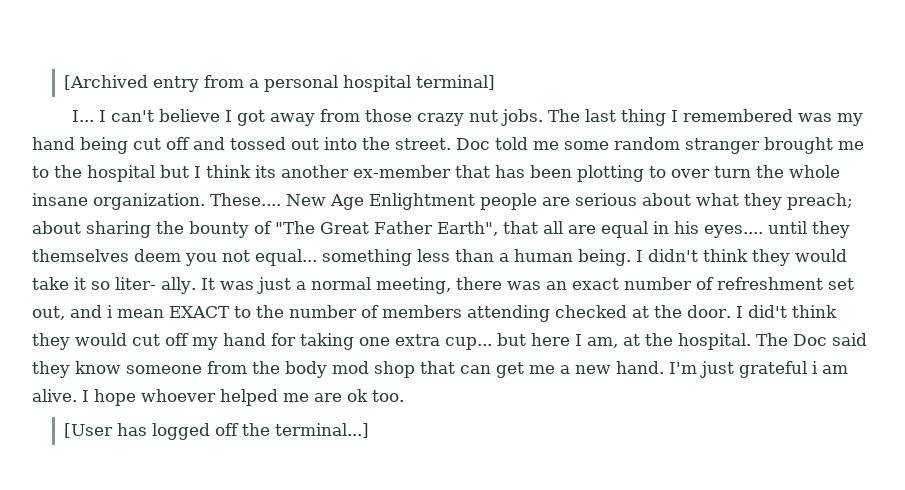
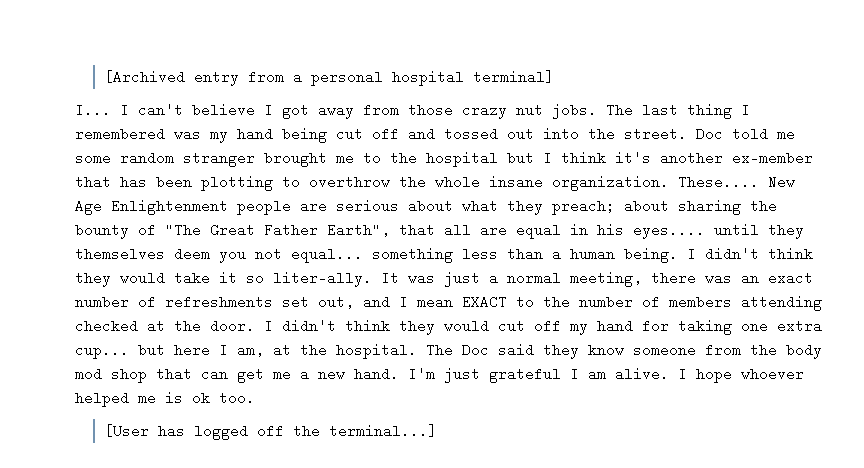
[255,165,276,178] its -> [615,151,651,165] it's
[671,166,751,178] over turn -> [309,175,390,189] overthrow
[369,193,475,210] Enlightment -> [111,199,228,215] Enlightenment
[115,277,196,294] liter- ally. -> [273,271,372,287] liter-ally.
[716,277,823,290] refreshment -> [165,295,273,309] refreshments
[107,305,113,318] i -> [399,295,408,309] I
[747,305,787,318] did't -> [282,319,336,333] didn't
[812,361,818,374] i -> [570,367,579,381] I
[314,393,342,402] are -> [165,392,183,403] is

